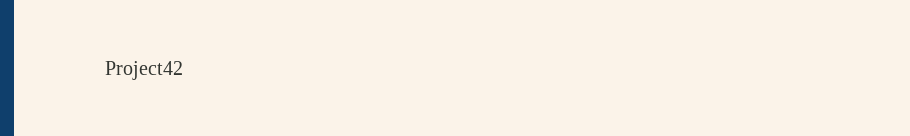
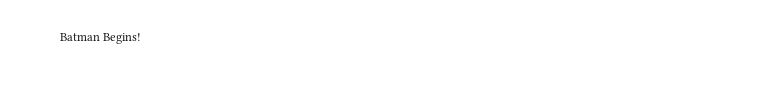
[105,61,183,80] Project42 -> [60,33,142,44] Batman Begins!

